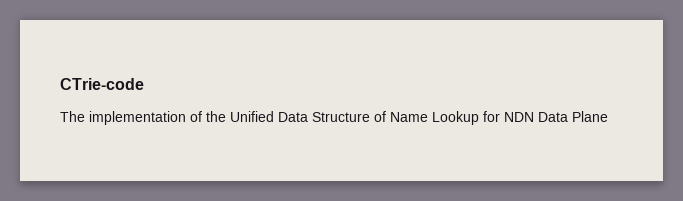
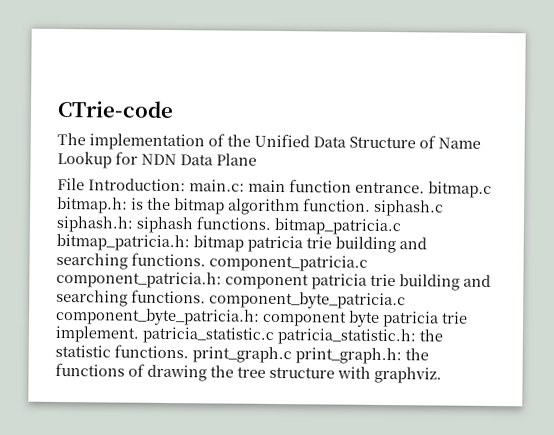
(608, 116) none -> [57,177,492,198] [57,196,444,217] [56,215,401,236] [56,233,427,254] [56,252,368,272] [56,270,491,291] [56,289,406,310] [56,307,468,328] [55,325,443,346] [55,344,429,365] [55,362,442,384] // File Introduction: main.c: main function entrance. bitmap.c bitmap.h: is the bitmap algorithm function. siphash.c siphash.h: siphash functions. bitmap_patricia.c bitmap_patricia.h: bitmap patricia trie building and searching functions. component_patricia.c component_patricia.h: component patricia trie building and searching functions. component_byte_patricia.c component_byte_patricia.h: component byte patricia trie implement. patricia_statistic.c patricia_statistic.h: the statistic functions. print_graph.c print_graph.h: the functions of drawing the tree structure with graphviz.

